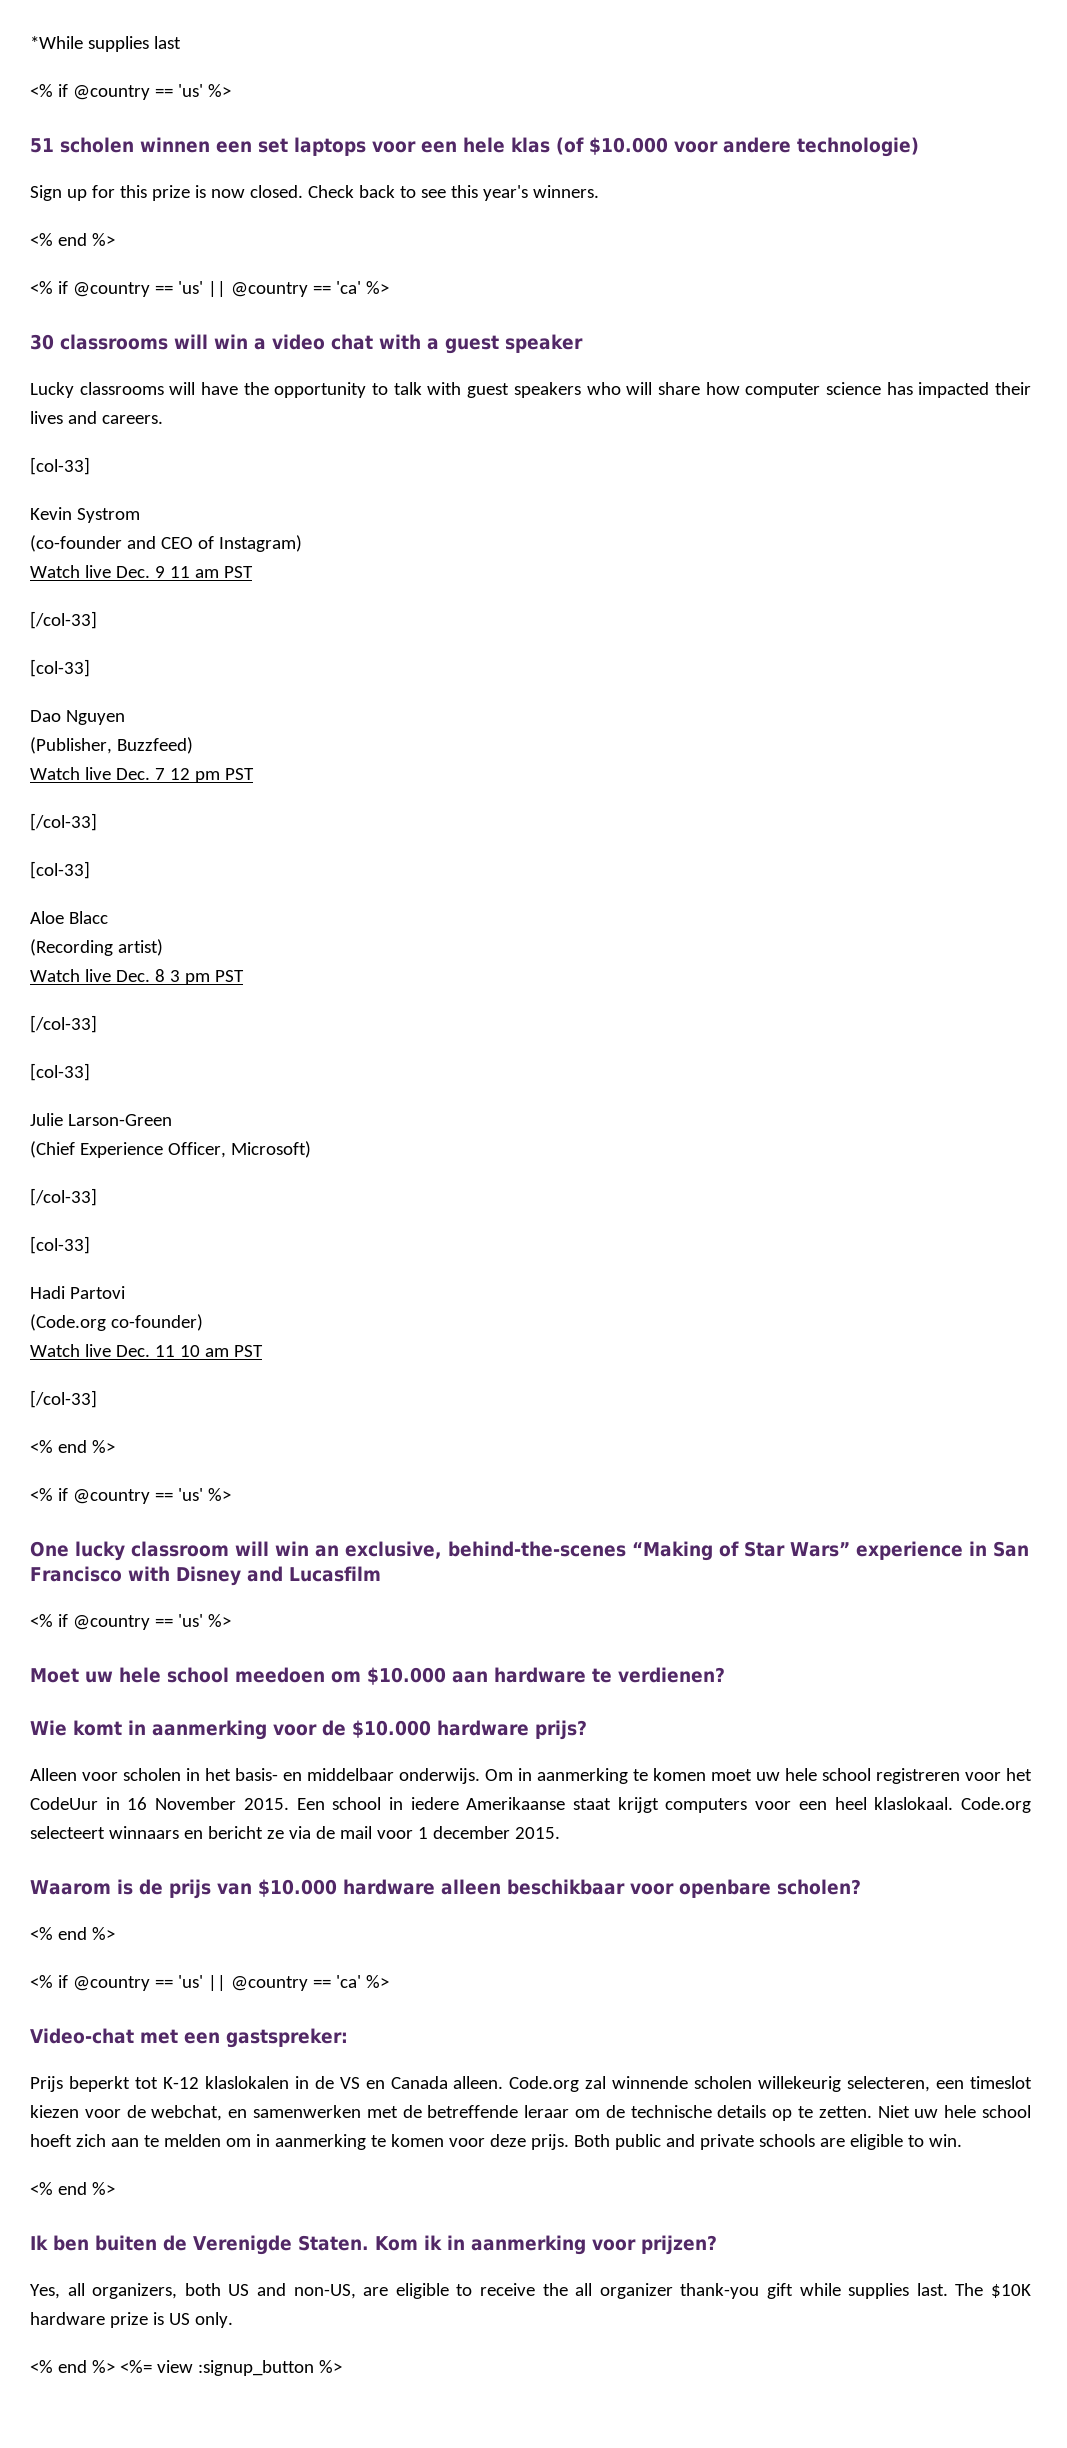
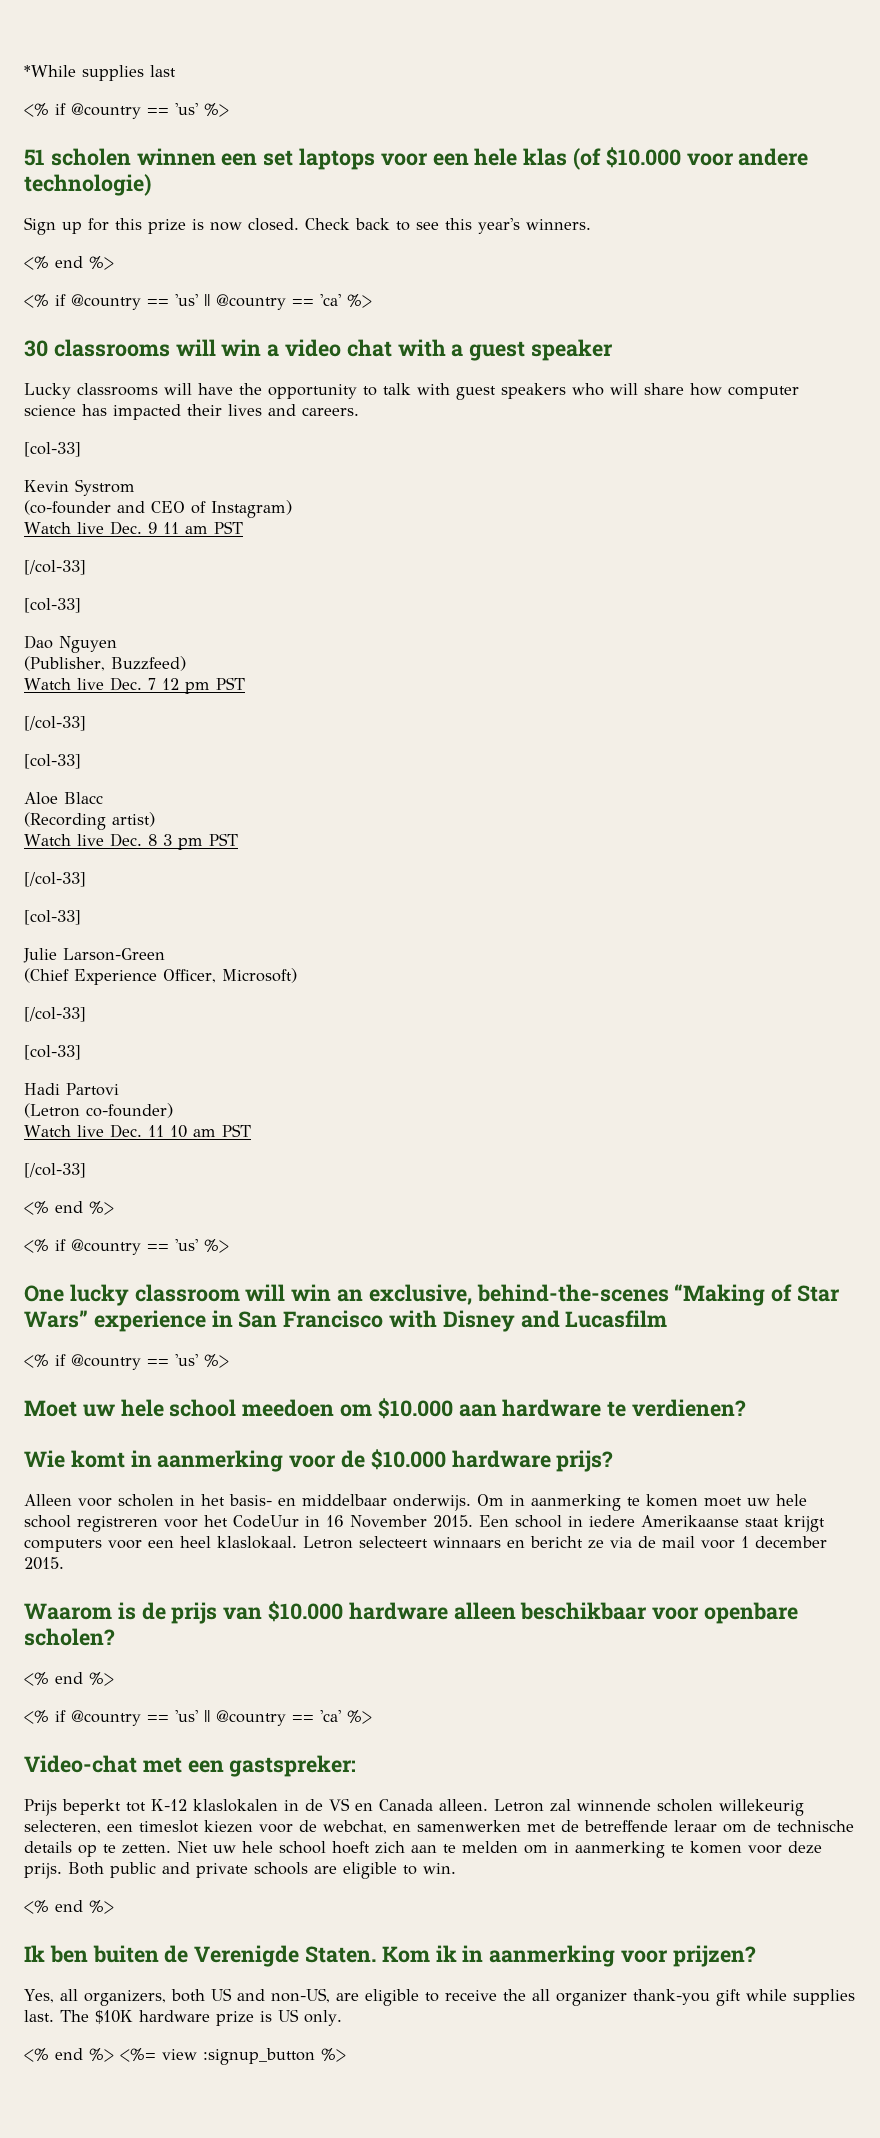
[30,1314,106,1331] (Code.org -> [24,1103,80,1118] (Letron
[961,1797,1032,1813] Code.org -> [303,1536,353,1549] Letron
[509,2076,580,2092] Code.org -> [494,1799,544,1812] Letron

